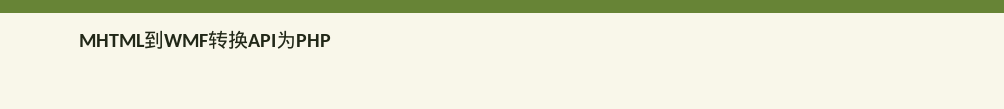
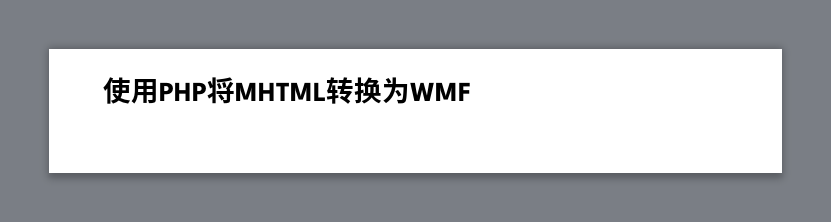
[79,30,331,49] MHTML到WMF转换API为PHP -> [103,77,471,104] 使用PHP将MHTML转换为WMF

